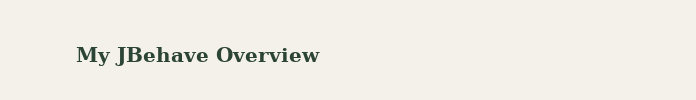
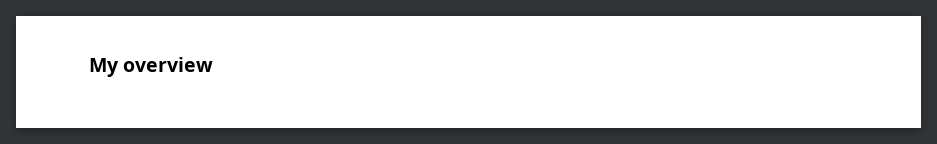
[115,47,320,66] JBehave Overview -> [123,57,214,72] overview

